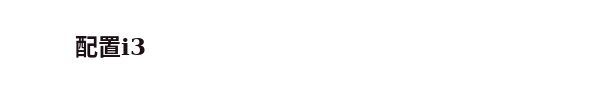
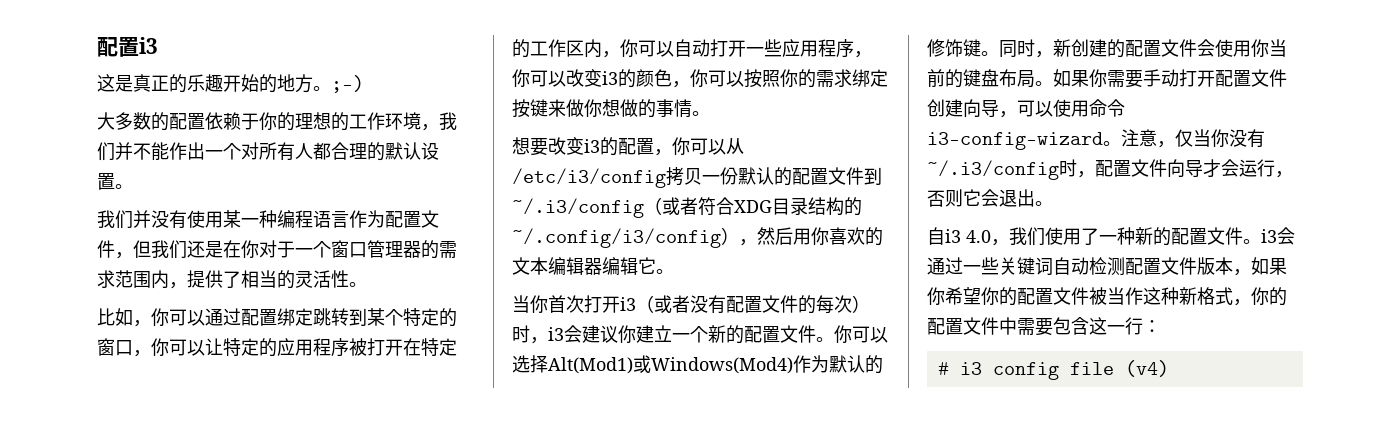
(146, 46) none -> [97,74,364,93] [97,112,457,131] [97,142,439,161] [97,173,133,190] [97,210,439,229] [97,240,457,259] [97,270,367,289] [97,308,457,327] [97,338,457,357] [512,39,872,58] [512,69,888,88] [512,99,710,118] [512,137,744,156] [512,167,882,188] [512,197,862,218] [512,227,883,248] [512,257,674,275] [512,295,870,314] [512,325,888,344] [512,355,883,374] [927,39,1287,58] [927,69,1287,88] [927,99,1125,118] [927,129,1265,150] [927,159,1293,180] [927,189,1053,207] [927,227,1295,246] [927,257,1287,276] [927,287,1287,306] [927,317,1161,336] [937,360,1169,380] // 这是真正的乐趣开始的地方。;-) // 大多数的配置依赖于你的理想的工作环境，我们并不能作出一个对所有人都合理的默认设置。 // 我们并没有使用某一种编程语言作为配置文件，但我们还是在你对于一个窗口管理器的需求范围内，提供了相当的灵活性。 // 比如，你可以通过配置绑定跳转到某个特定的窗口，你可以让特定的应用程序被打开在特定的工作区内，你可以自动打开一些应用程序，你可以改变i3的颜色，你可以按照你的需求绑定按键来做你想做的事情。 // 想要改变i3的配置，你可以从/etc/i3/config拷贝一份默认的配置文件到~/.i3/config（或者符合XDG目录结构的~/.config/i3/config），然后用你喜欢的文本编辑器编辑它。 // 当你首次打开i3（或者没有配置文件的每次）时，i3会建议你建立一个新的配置文件。你可以选择Alt(Mod1)或Windows(Mod4)作为默认的修饰键。同时，新创建的配置文件会使用你当前的键盘布局。如果你需要手动打开配置文件创建向导，可以使用命令i3-config-wizard。注意，仅当你没有~/.i3/config时，配置文件向导才会运行，否则它会退出。 // 自i3 4.0，我们使用了一种新的配置文件。i3会通过一些关键词自动检测配置文件版本，如果你希望你的配置文件被当作这种新格式，你的配置文件中需要包含这一行： // # i3 config file (v4)

